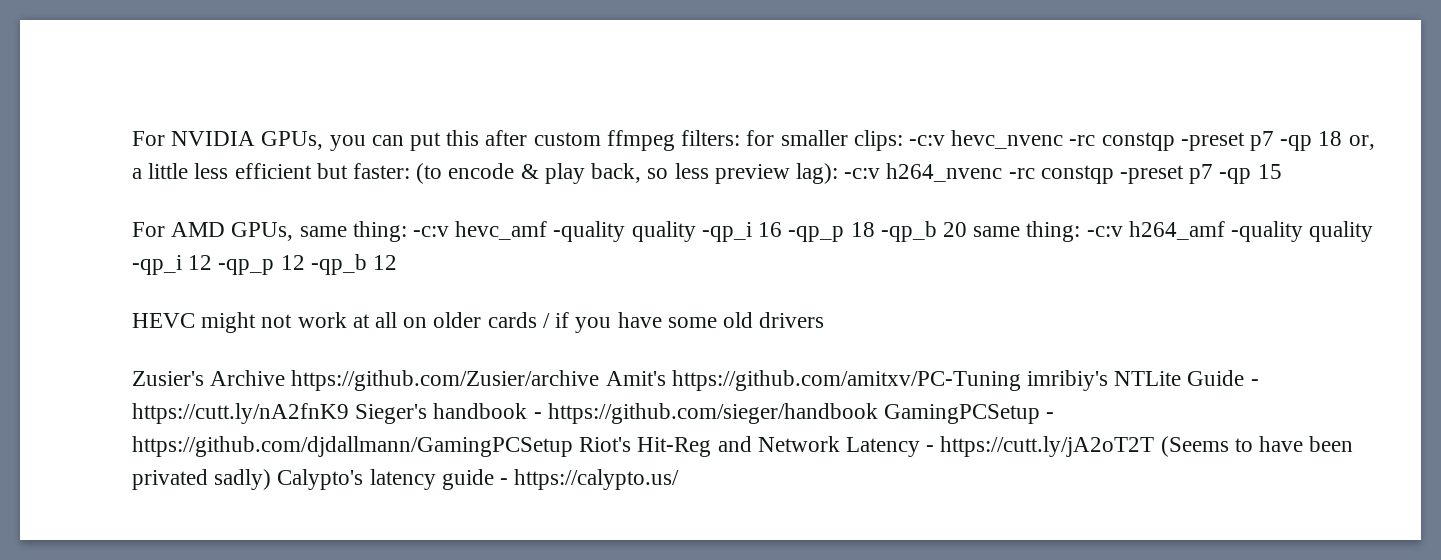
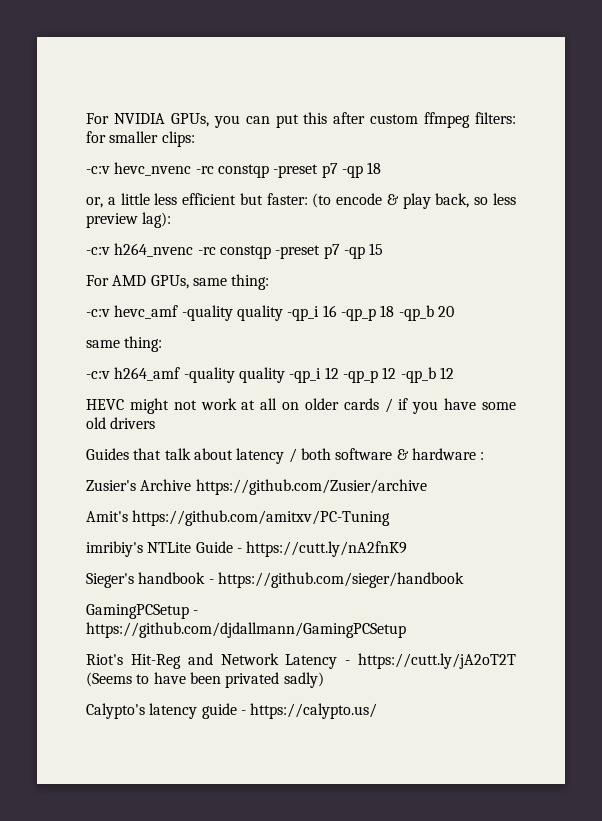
(903, 140) none -> (195, 139) //
(1343, 138) none -> (382, 168) //
(838, 173) none -> (172, 220) //
(407, 231) none -> (270, 282) //
[973,221,1081,242] same thing: -> [86,336,163,352] // same thing: //
(825, 320) none -> [86,448,485,464] // Guides that talk about latency / both software & hardware :
(600, 380) none -> (427, 487) //
(1021, 380) none -> (391, 518) //
(349, 413) none -> (408, 549) //
(878, 413) none -> (464, 580) //
(573, 446) none -> (406, 630) //
(272, 479) none -> (324, 680) //

